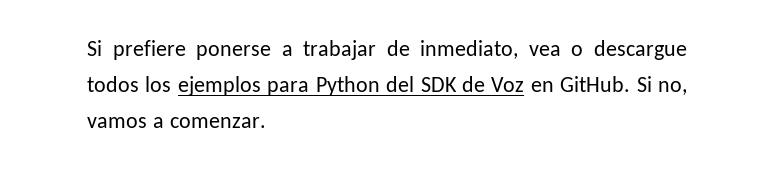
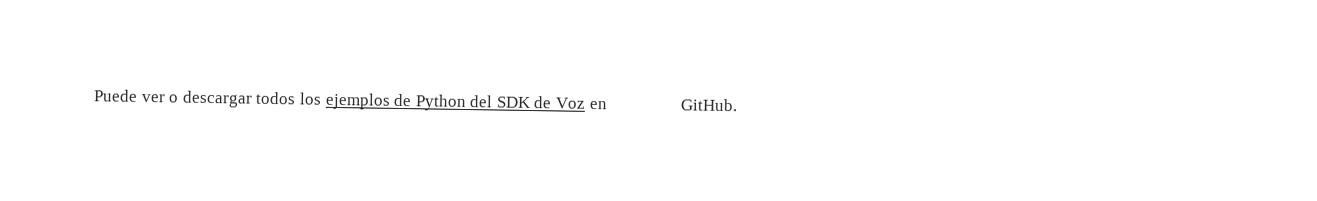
[87,40,687,60] Si prefiere ponerse a trabajar de inmediato, vea o descargue -> [93,89,253,108] Puede ver o descargar
[267,81,310,96] para -> [393,93,413,107] de
[636,76,687,95] [87,117,266,128] Si no, vamos a comenzar. -> (738, 105) none

